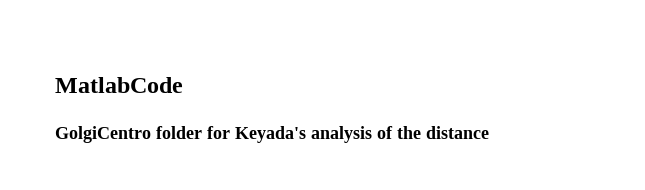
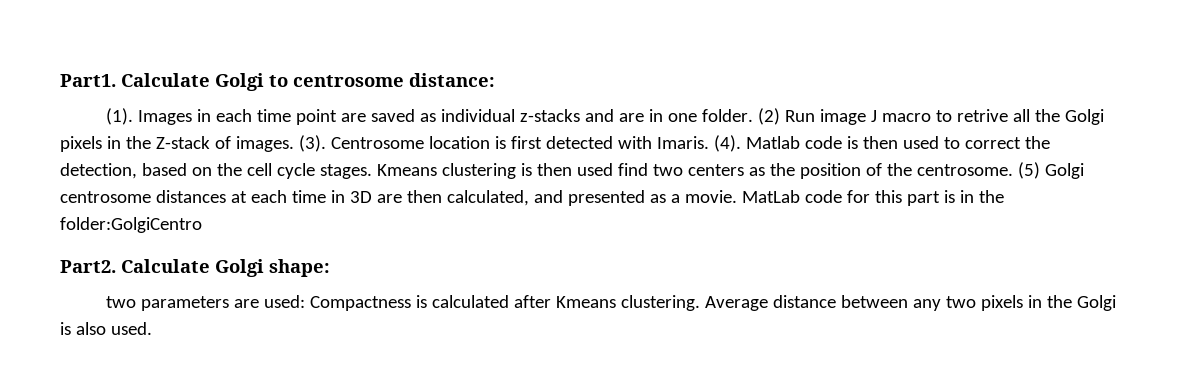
[55,77,183,93] [55,126,489,143] MatlabCode // GolgiCentro folder for Keyada's analysis of the distance -> [60,73,495,91] [105,108,1104,125] [60,135,1050,152] [60,162,1084,179] [60,190,1004,206] [60,217,202,233] [60,259,330,277] [105,295,1116,311] [60,322,152,335] Part1. Calculate Golgi to centrosome distance: // (1). Images in each time point are saved as individual z-stacks and are in one folder. (2) Run image J macro to retrive all the Golgi pixels in the Z-stack of images. (3). Centrosome location is first detected with Imaris. (4). Matlab code is then used to correct the detection, based on the cell cycle stages. Kmeans clustering is then used find two centers as the position of the centrosome. (5) Golgi centrosome distances at each time in 3D are then calculated, and presented as a movie. MatLab code for this part is in the folder:GolgiCentro // Part2. Calculate Golgi shape: // two parameters are used: Compactness is calculated after Kmeans clustering. Average distance between any two pixels in the Golgi is also used.

